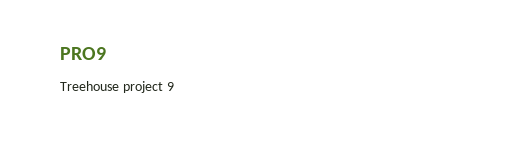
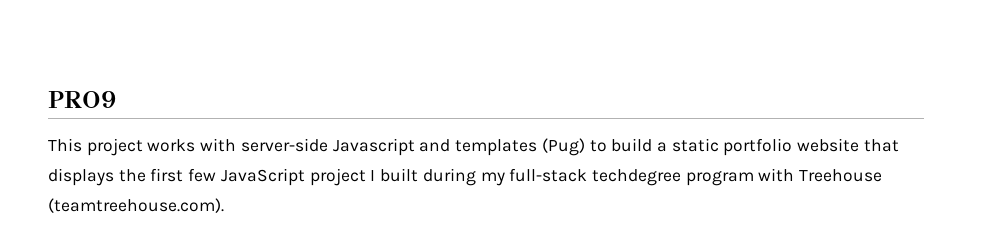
[60,81,174,93] Treehouse project 9 -> [48,138,899,156] [48,168,883,186] [48,198,224,213] This project works with server-side Javascript and templates (Pug) to build a static portfolio website that displays the first few JavaScript project I built during my full-stack techdegree program with Treehouse (teamtreehouse.com).

